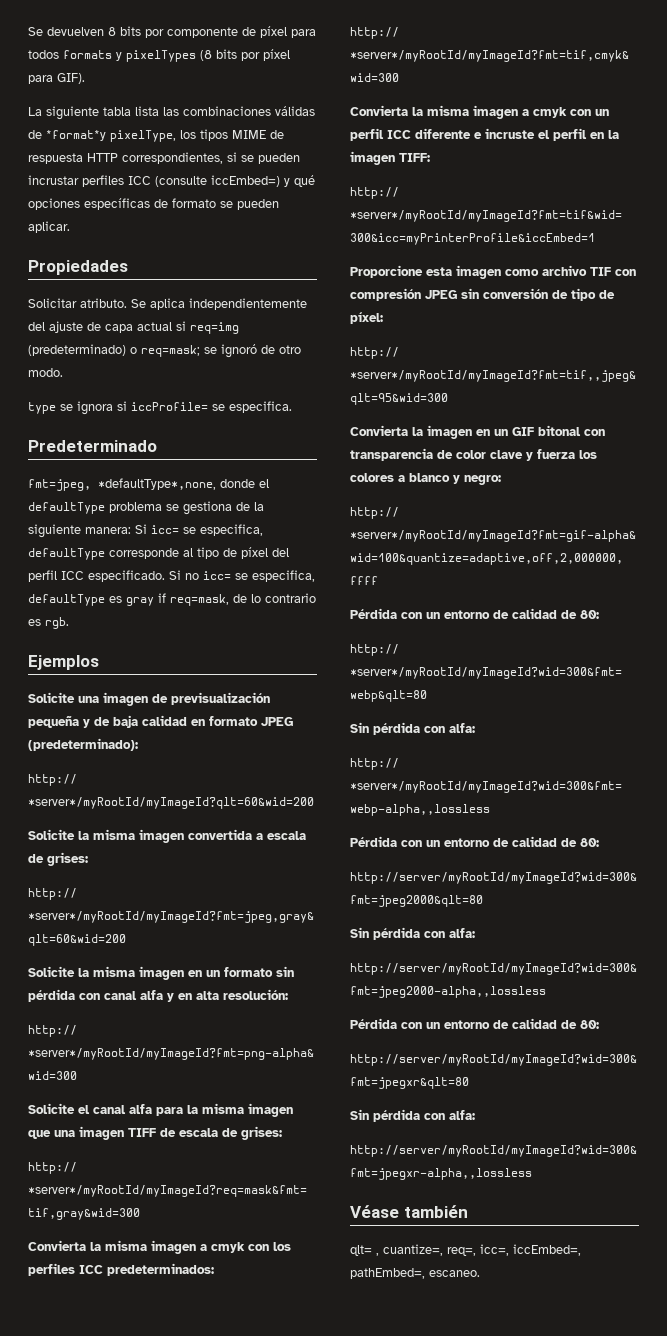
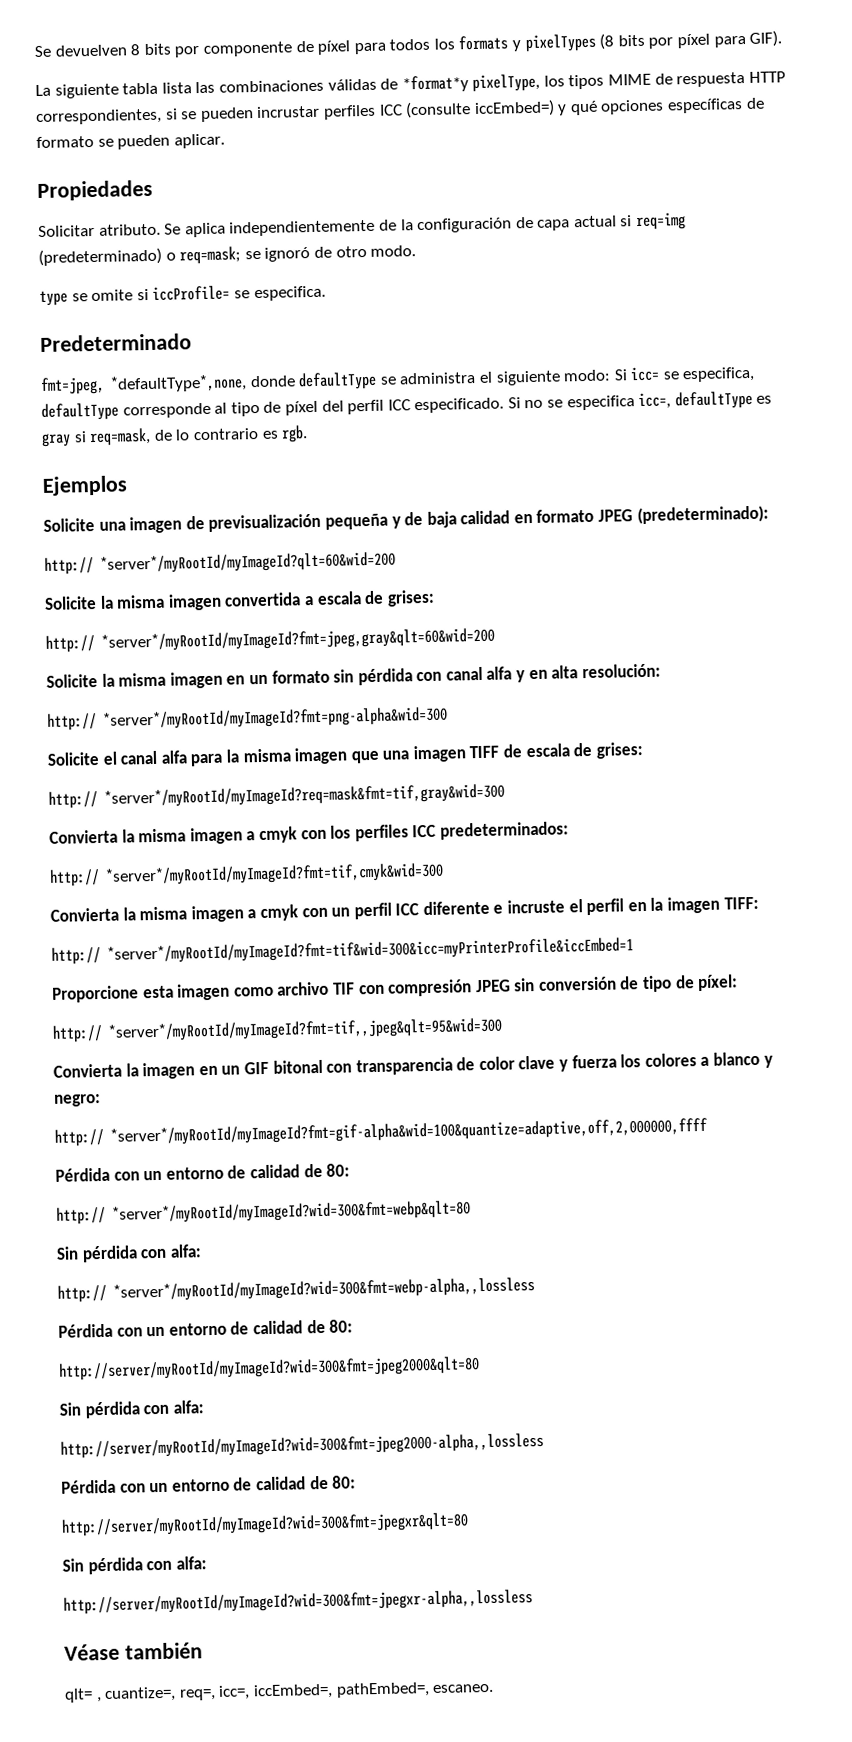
(59, 54) none -> [433,38,455,50] los
[28,321,83,333] del ajuste -> [378,217,513,234] de la configuración
[77,401,113,415] ignora -> [91,289,134,302] omite
[259,479,269,488] [28,501,264,515] [28,524,131,538] el defaultType problema se gestiona de la siguiente manera: -> [298,369,612,391] defaultType se administra el siguiente modo:
[203,570,315,582] icc= se especifica, -> [547,392,672,411] se especifica icc=,
[158,593,166,603] if -> [73,431,87,443] si

